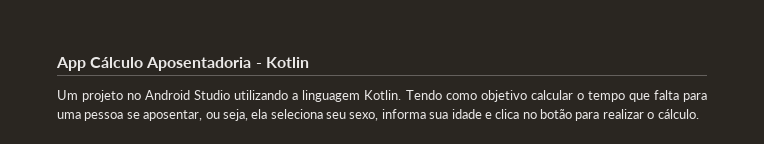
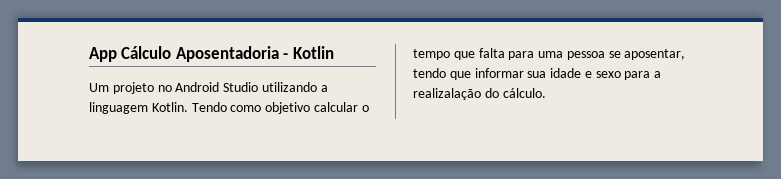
[205,109,655,121] ou seja, ela seleciona seu sexo, informa sua idade e clica no botão para realizar o -> [413,68,662,80] [413,88,499,100] tendo que informar sua idade e sexo para a realizalação do

